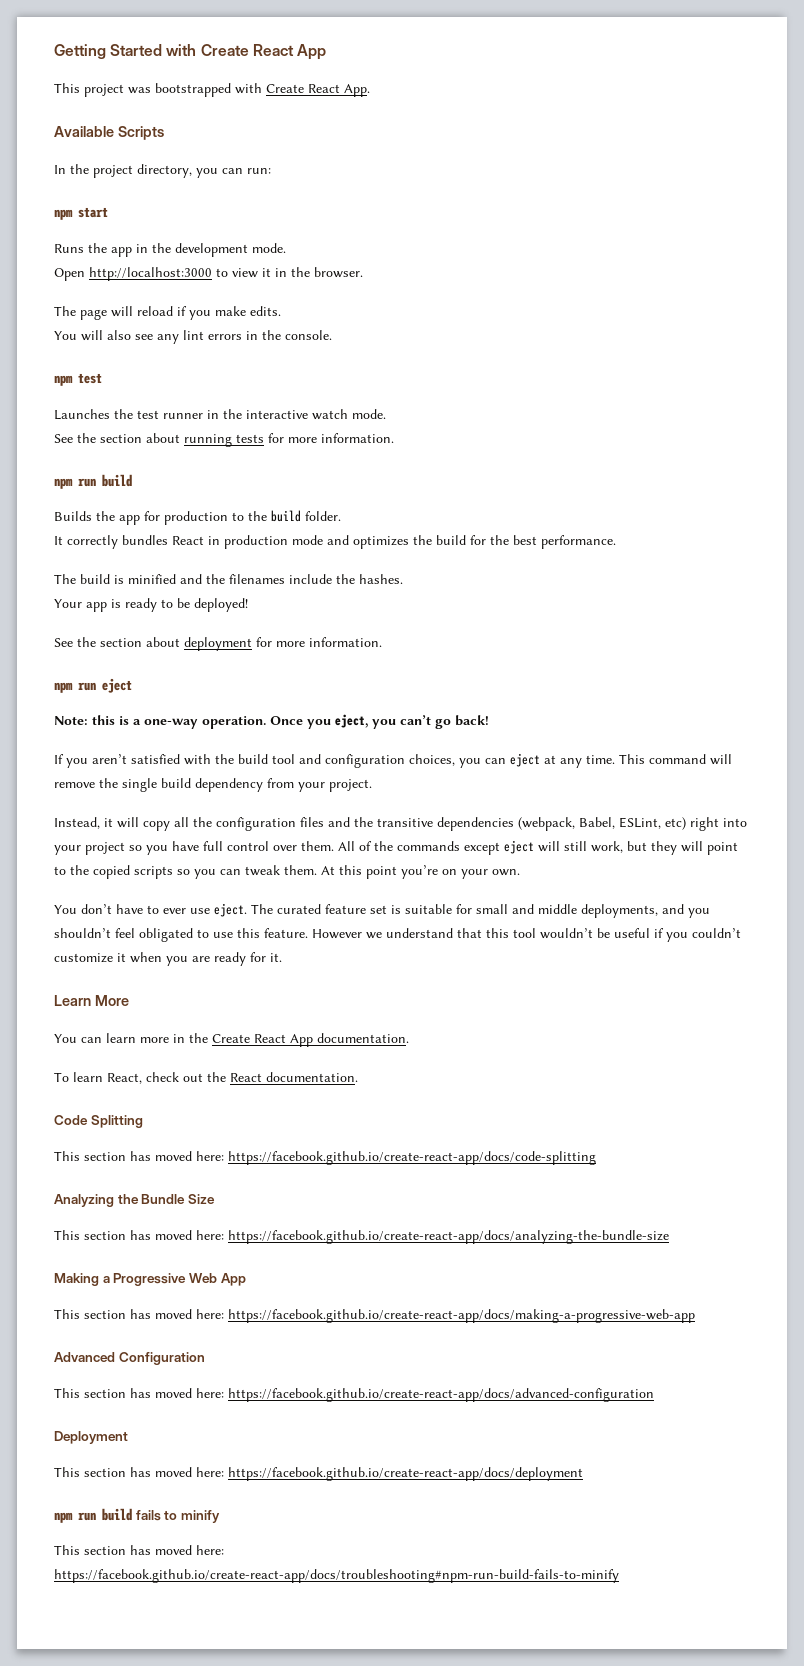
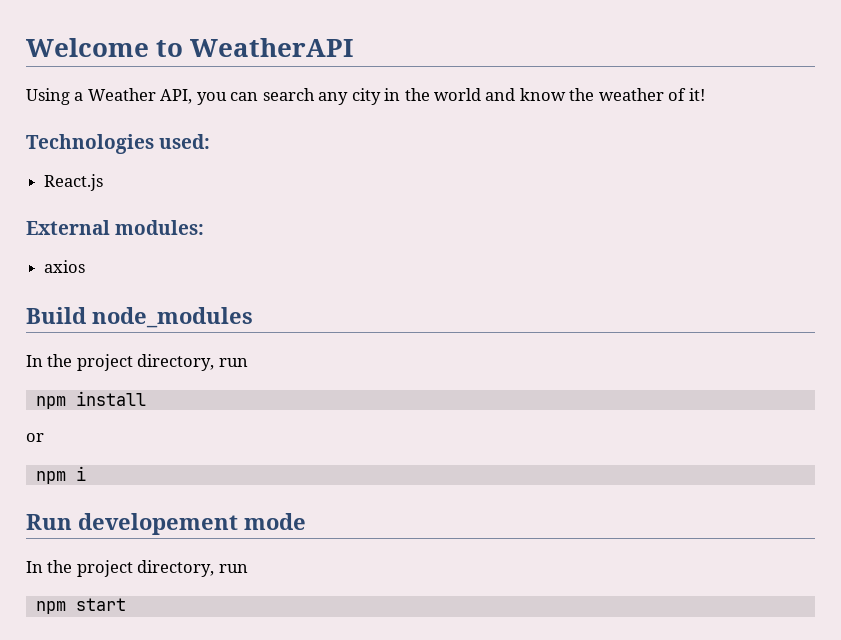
[54,44,326,60] [54,83,370,97] [54,126,164,140] [54,164,271,178] [54,207,108,220] [54,243,286,257] [54,267,363,281] [54,306,281,320] [54,330,332,344] [54,373,102,386] [54,409,386,420] [54,433,394,447] [54,474,132,489] [54,510,341,525] [54,535,616,549] [54,574,403,584] [54,598,248,612] [54,637,382,651] [54,678,132,693] [54,714,489,729] [54,753,732,768] [54,778,372,792] [54,817,747,831] [54,840,738,855] [54,865,520,879] [54,903,710,918] [54,928,741,942] [54,952,282,966] [54,995,129,1006] [54,1033,409,1047] [54,1072,358,1084] [54,1115,143,1128] [54,1151,596,1165] [54,1194,215,1207] [54,1230,669,1244] [54,1273,246,1286] [54,1309,695,1323] [54,1352,205,1365] [54,1388,654,1402] [54,1431,128,1444] [54,1467,583,1481] [54,1508,220,1523] [54,1545,224,1555] [54,1569,619,1583] Getting Started with Create React App // This project was bootstrapped with Create React App. // Available Scripts // In the project directory, you can run: // npm start // Runs the app in the development mode. // Open http://localhost:3000 to view it in the browser. // The page will reload if you make edits. // You will also see any lint errors in the console. // npm test // Launches the test runner in the interactive watch mode. // See the section about running tests for more information. // npm run build // Builds the app for production to the build folder. // It correctly bundles React in production mode and optimizes the build for the best performance. // The build is minified and the filenames include the hashes. // Your app is ready to be deployed! // See the section about deployment for more information. // npm run eject // Note: this is a one-way operation. Once you eject, you can’t go back! // If you aren’t satisfied with the build tool and configuration choices, you can eject at any time. This command will remove the single build dependency from your project. // Instead, it will copy all the configuration files and the transitive dependencies (webpack, Babel, ESLint, etc) right into your project so you have full control over them. All of the commands except eject will still work, but they will point to the copied scripts so you can tweak them. At this point you’re on your own. // You don’t have to ever use eject. The curated feature set is suitable for small and middle deployments, and you shouldn’t feel obligated to use this feature. However we understand that this tool wouldn’t be useful if you couldn’t customize it when you are ready for it. // Learn More // You can learn more in the Create React App documentation. // To learn React, check out the React documentation. // Code Splitting // This section has moved here: https://facebook.github.io/create-react-app/docs/code-splitting // Analyzing the Bundle Size // This section has moved here: https://facebook.github.io/create-react-app/docs/analyzing-the-bundle-size // Making a Progressive Web App // This section has moved here: https://facebook.github.io/create-react-app/docs/making-a-progressive-web-app // Advanced Configuration // This section has moved here: https://facebook.github.io/create-react-app/docs/advanced-configuration // Deployment // This section has moved here: https://facebook.github.io/create-react-app/docs/deployment // npm run build fails to minify // This section has moved here: https://facebook.github.io/create-react-app/docs/troubleshooting#npm-run-build-fails-to-minify -> [26,38,354,57] [26,88,705,105] [26,134,211,154] [44,174,104,191] [26,220,205,235] [44,260,86,273] [26,307,253,328] [26,354,248,371] [35,391,146,409] [26,433,44,442] [35,466,86,484] [26,513,306,535] [26,560,248,577] [35,598,126,614] Welcome to WeatherAPI // Using a Weather API, you can search any city in the world and know the weather of it! // Technologies used: // React.js // External modules: // axios // Build node_modules // In the project directory, run // npm install // or // npm i // Run developement mode // In the project directory, run // npm start

